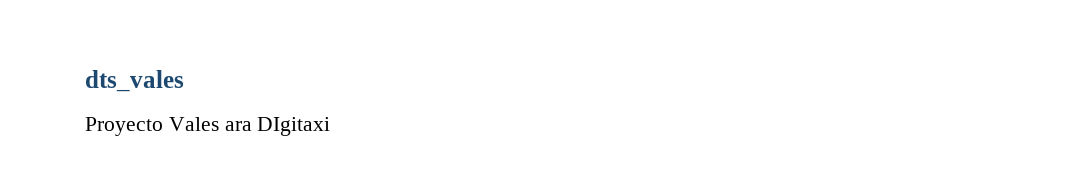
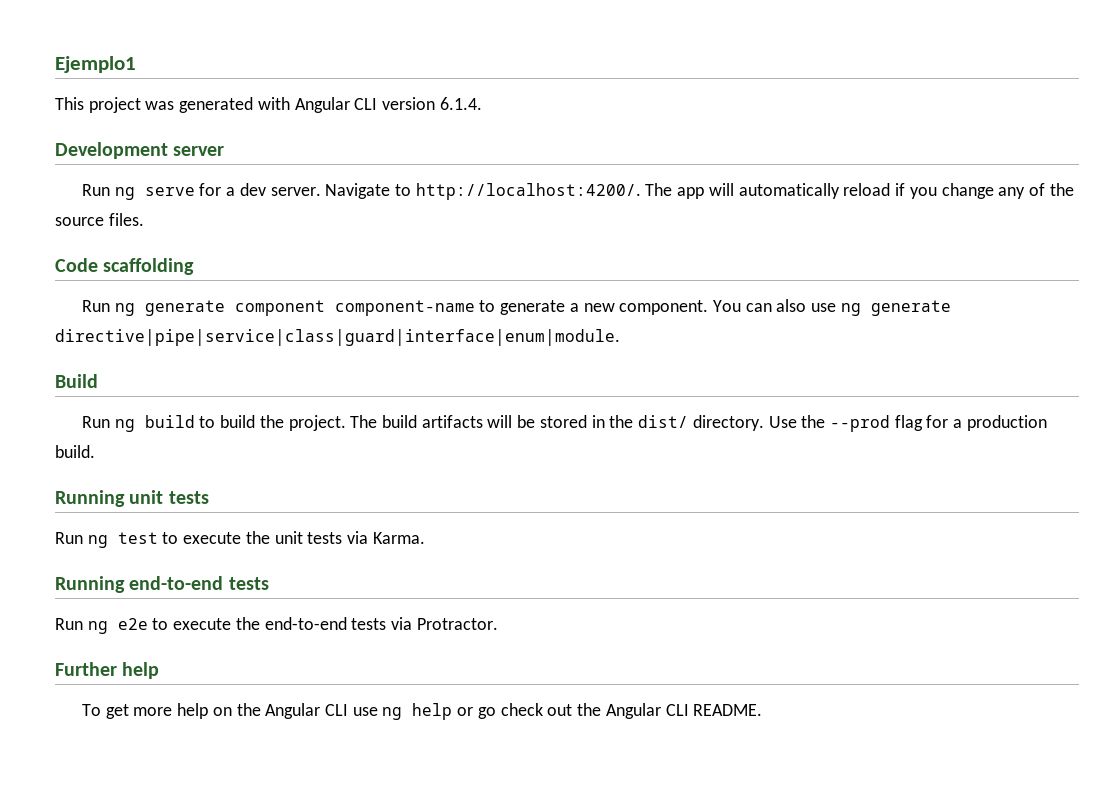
[85,70,184,92] [85,117,331,136] dts_vales // Proyecto Vales ara DIgitaxi -> [55,56,136,73] [55,97,482,113] [55,142,225,159] [81,183,1074,200] [55,213,144,226] [55,258,195,275] [81,299,951,316] [55,329,620,346] [55,374,98,388] [81,415,1047,432] [55,445,95,458] [55,490,209,507] [55,531,425,548] [55,576,269,593] [55,617,498,634] [55,662,160,679] [81,703,763,720] Ejemplo1 // This project was generated with Angular CLI version 6.1.4. // Development server // Run ng serve for a dev server. Navigate to http://localhost:4200/. The app will automatically reload if you change any of the source files. // Code scaffolding // Run ng generate component component-name to generate a new component. You can also use ng generate directive|pipe|service|class|guard|interface|enum|module. // Build // Run ng build to build the project. The build artifacts will be stored in the dist/ directory. Use the --prod flag for a production build. // Running unit tests // Run ng test to execute the unit tests via Karma. // Running end-to-end tests // Run ng e2e to execute the end-to-end tests via Protractor. // Further help // To get more help on the Angular CLI use ng help or go check out the Angular CLI README.

